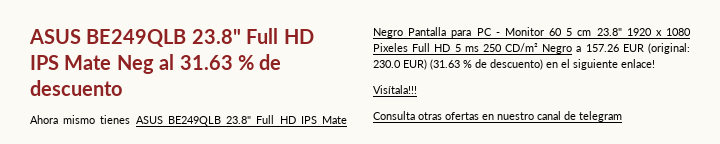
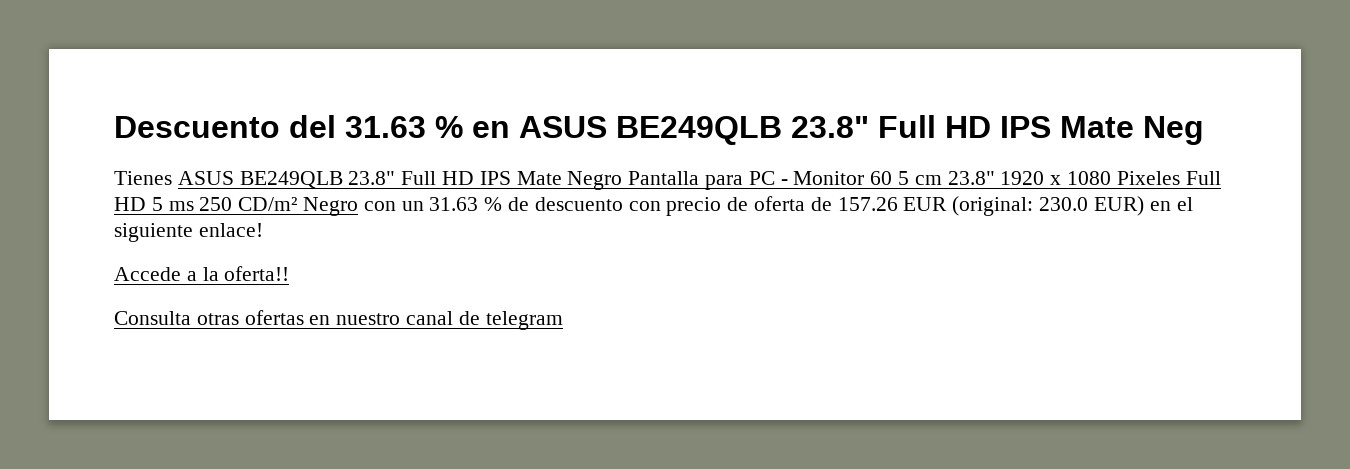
(29, 36) none -> [114,115,510,138] Descuento del 31.63 % en
[159,54,282,70] [30,80,122,96] [30,115,131,124] al 31.63 % de descuento // Ahora mismo tienes -> [114,171,172,185] // Tienes
[576,46,582,52] a -> [363,196,832,216] con un 31.63 % de descuento con precio de oferta de
[430,59,543,70] (31.63 % de descuento) -> (1144, 206) none
[373,85,417,94] Visítala!!! -> [114,266,290,281] Accede a la oferta!!

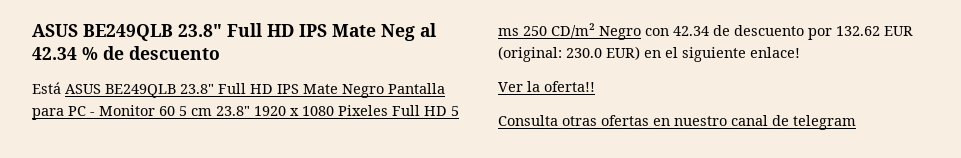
[114,115,510,138] Descuento del 31.63 % en -> (32, 30) none
[114,171,172,185] // Tienes -> [420,23,436,37] [32,46,220,60] [32,82,61,94] al 42.34 % de descuento // Está
[401,196,898,216] un 31.63 % de descuento con precio de oferta de 157.26 -> [673,25,880,40] 42.34 de descuento por 132.62
[114,267,197,281] Accede a -> [498,82,523,92] Ver

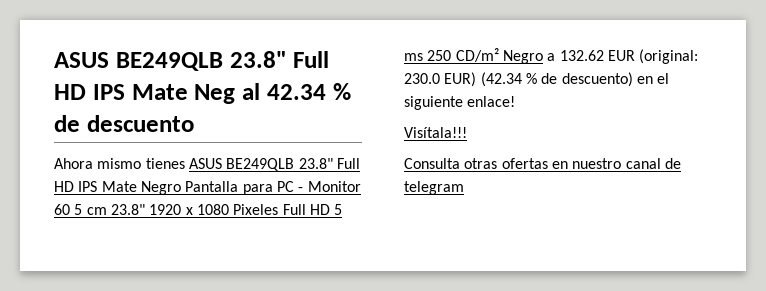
[32,82,61,94] Está -> [54,158,185,169] Ahora mismo tienes
[645,25,832,40] con 42.34 de descuento por -> [547,53,556,61] a
(640, 53) none -> [480,72,633,87] (42.34 % de descuento)
[498,81,595,92] Ver la oferta!! -> [404,127,467,138] Visítala!!!

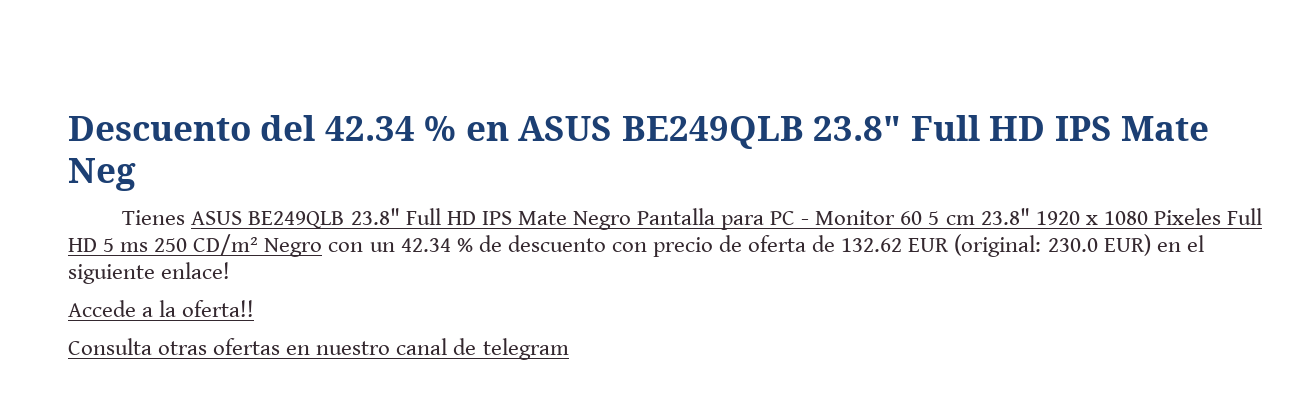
(54, 60) none -> [68,115,509,141] Descuento del 42.34 % en
[242,83,351,100] [54,115,194,132] [54,158,185,169] al 42.34 % de descuento // Ahora mismo tienes -> [122,210,186,225] // Tienes
[547,53,556,61] a -> [328,235,836,257] con un 42.34 % de descuento con precio de oferta de
[480,72,633,87] (42.34 % de descuento) -> (1151, 245) none
[404,127,467,138] Visítala!!! -> [68,300,255,317] Accede a la oferta!!

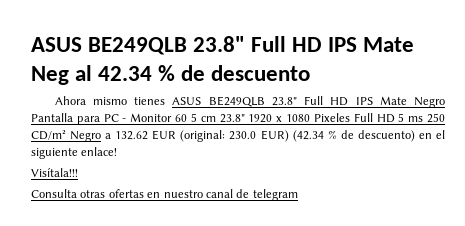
[68,115,509,141] Descuento del 42.34 % en -> (31, 44) none
[122,210,186,225] // Tienes -> [75,65,311,81] [54,96,166,105] al 42.34 % de descuento // Ahora mismo tienes
[328,235,836,257] con un 42.34 % de descuento con precio de oferta de -> [105,133,112,139] a
(1151, 245) none -> [292,130,415,142] (42.34 % de descuento)
[68,300,255,317] Accede a la oferta!! -> [31,168,78,177] Visítala!!!

